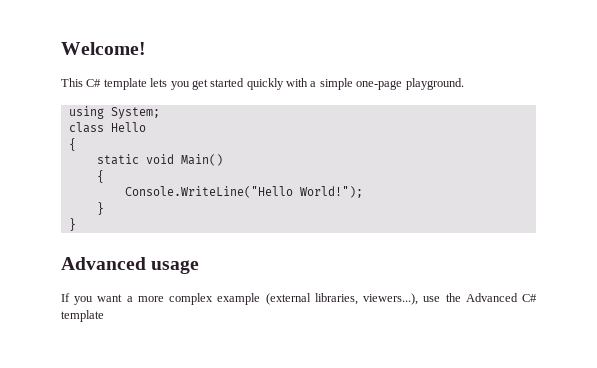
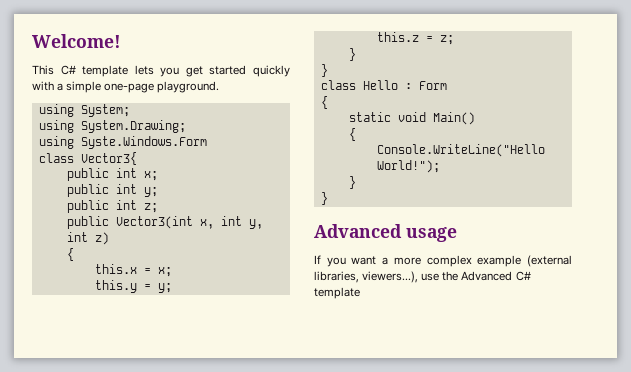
(160, 113) none -> [38,120,186,133] [38,136,207,149] [38,152,137,165] [66,168,158,181] [66,184,158,197] [66,200,158,213] [66,216,263,229] [66,232,109,245] [66,248,74,261] [94,264,172,277] [94,280,172,293] [376,32,454,45] [348,48,356,61] [320,64,328,77] // using System.Drawing; // using Syste.Windows.Form // class Vector3{ // public int x; // public int y; // public int z; // public Vector3(int x, int y, int z) // { // this.x = x; // this.y = y; // this.z = z; // } // }
(146, 127) none -> [404,81,447,90] : Form

